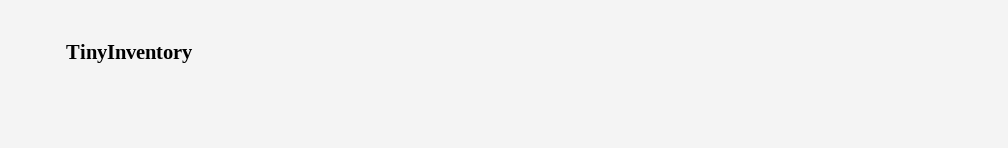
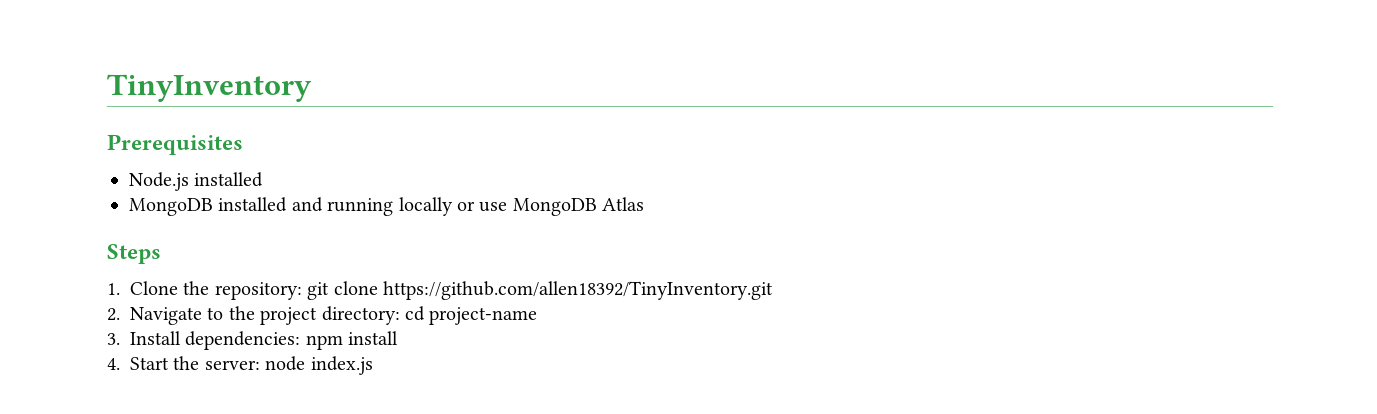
(193, 53) none -> [107,134,243,155] [129,172,264,191] [129,197,645,216] [107,244,161,264] [107,281,773,300] [107,306,538,325] [107,331,399,350] [107,356,373,375] // Prerequisites // Node.js installed // MongoDB installed and running locally or use MongoDB Atlas // Steps // 1. Clone the repository: git clone https://github.com/allen18392/TinyInventory.git // 2. Navigate to the project directory: cd project-name // 3. Install dependencies: npm install // 4. Start the server: node index.js

